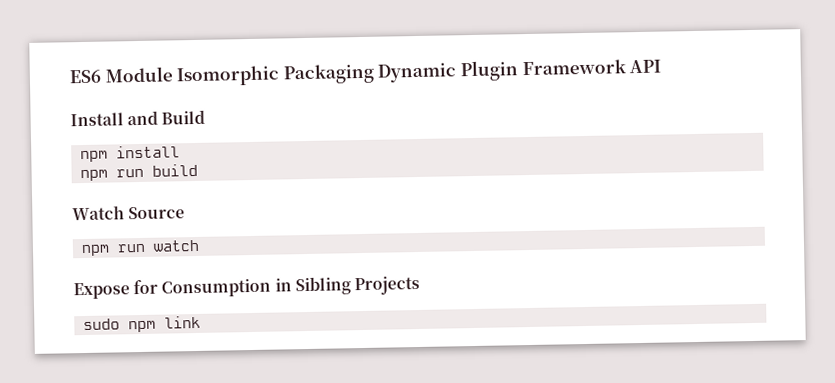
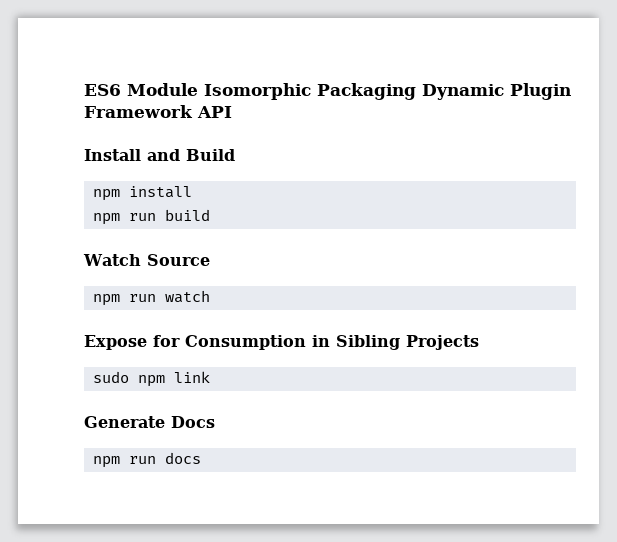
(201, 322) none -> [84,416,215,428] [92,452,201,468] // Generate Docs // npm run docs

